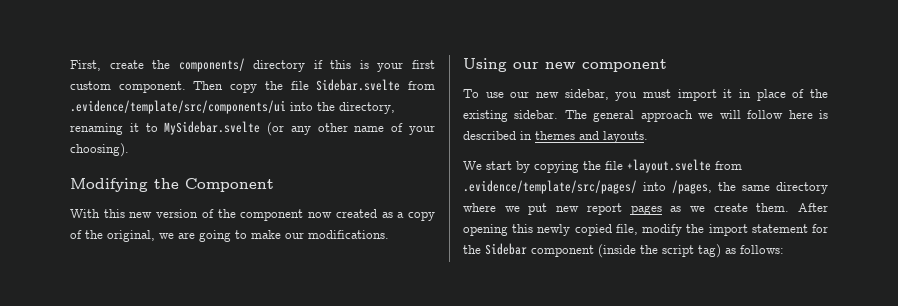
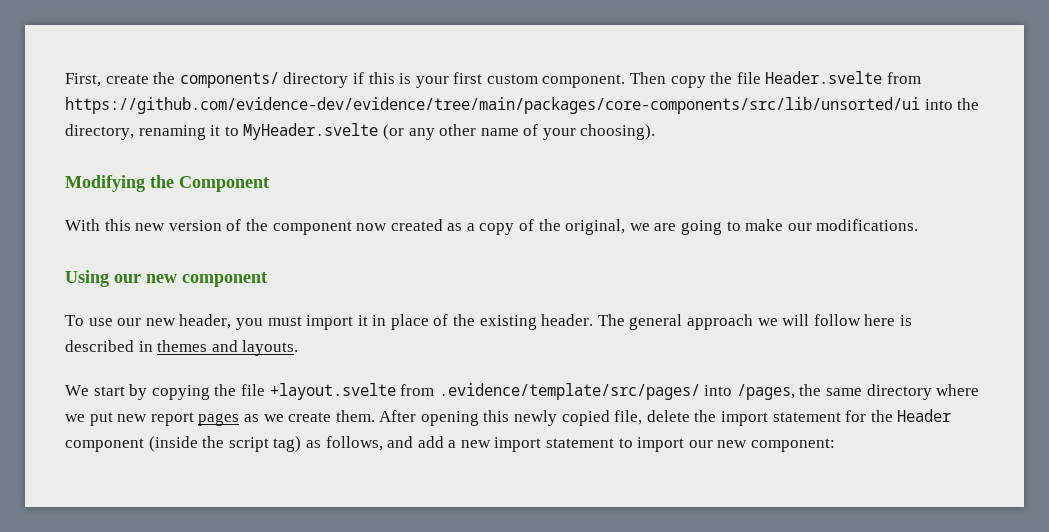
[316,79,436,91] [70,100,286,114] Sidebar.svelte from .evidence/template/src/components/ui -> [765,71,922,84] [65,97,920,114] Header.svelte from https://github.com/evidence-dev/evidence/tree/main/packages/core-components/src/lib/unsorted/ui
[164,121,261,135] MySidebar.svelte -> [243,123,379,140] MyHeader.svelte
[564,89,609,100] sidebar, -> [179,314,232,329] header,
[514,110,559,119] sidebar. -> [541,314,594,326] header.
[642,224,683,236] modify -> [646,410,690,422] delete
[485,243,527,255] Sidebar -> [897,409,952,422] Header
[740,245,784,254] follows: -> [325,436,836,452] follows, and add a new import statement to import our new component:

